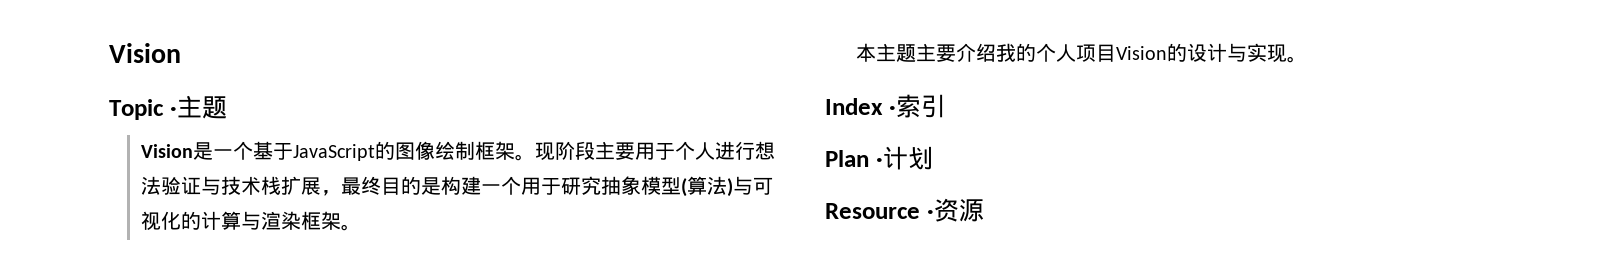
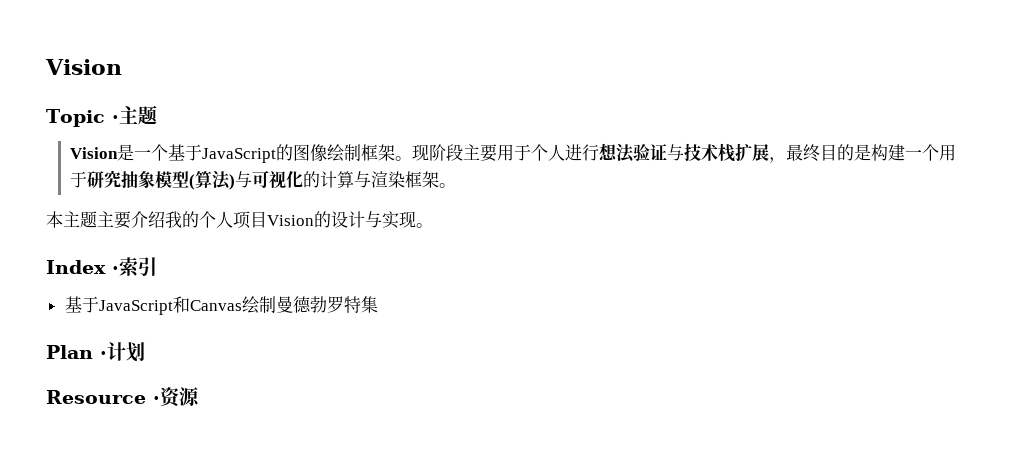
(946, 106) none -> [64,296,378,315] // 基于JavaScript和Canvas绘制曼德勃罗特集

